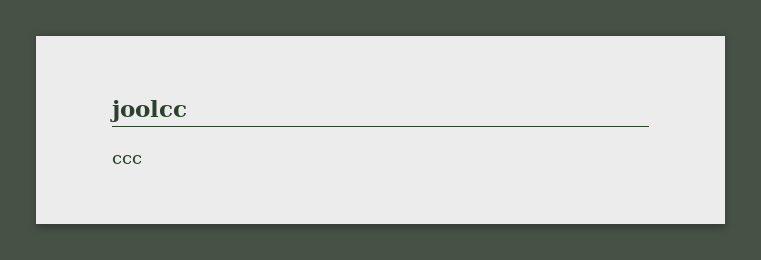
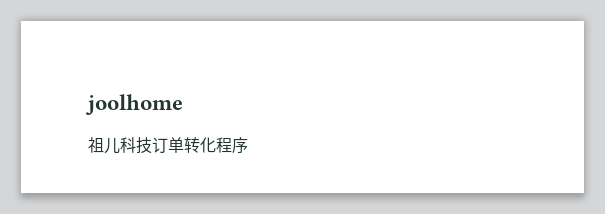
[110,100,187,122] [112,155,142,164] joolcc // ccc -> [86,94,183,115] [88,137,248,154] joolhome // 祖儿科技订单转化程序

